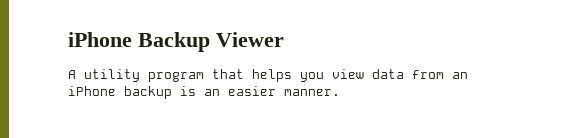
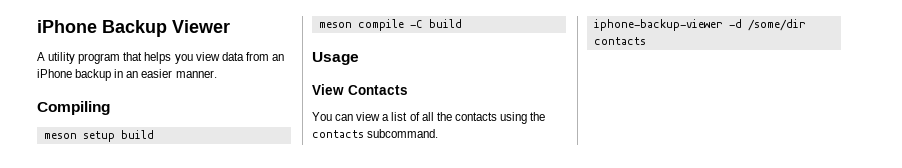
[180,86,196,96] is -> [114,69,124,78] in
(340, 92) none -> [37,101,110,115] [43,130,154,142] [318,19,462,31] [312,52,359,65] [312,84,408,95] [312,112,546,124] [312,129,439,138] [593,19,806,31] [593,37,646,45] // Compiling // meson setup build // meson compile -C build // Usage // View Contacts // You can view a list of all the contacts using the contacts subcommand. // iphone-backup-viewer -d /some/dir contacts

